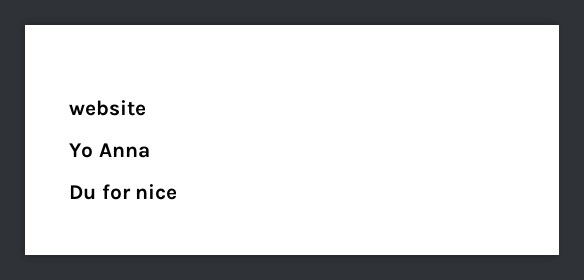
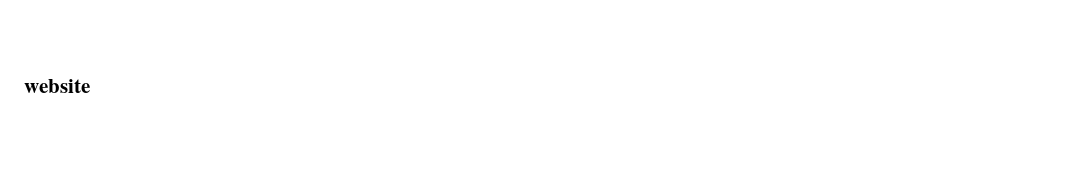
[69,143,150,158] [69,184,178,200] // Yo Anna // Du for nice -> (90, 86) none

